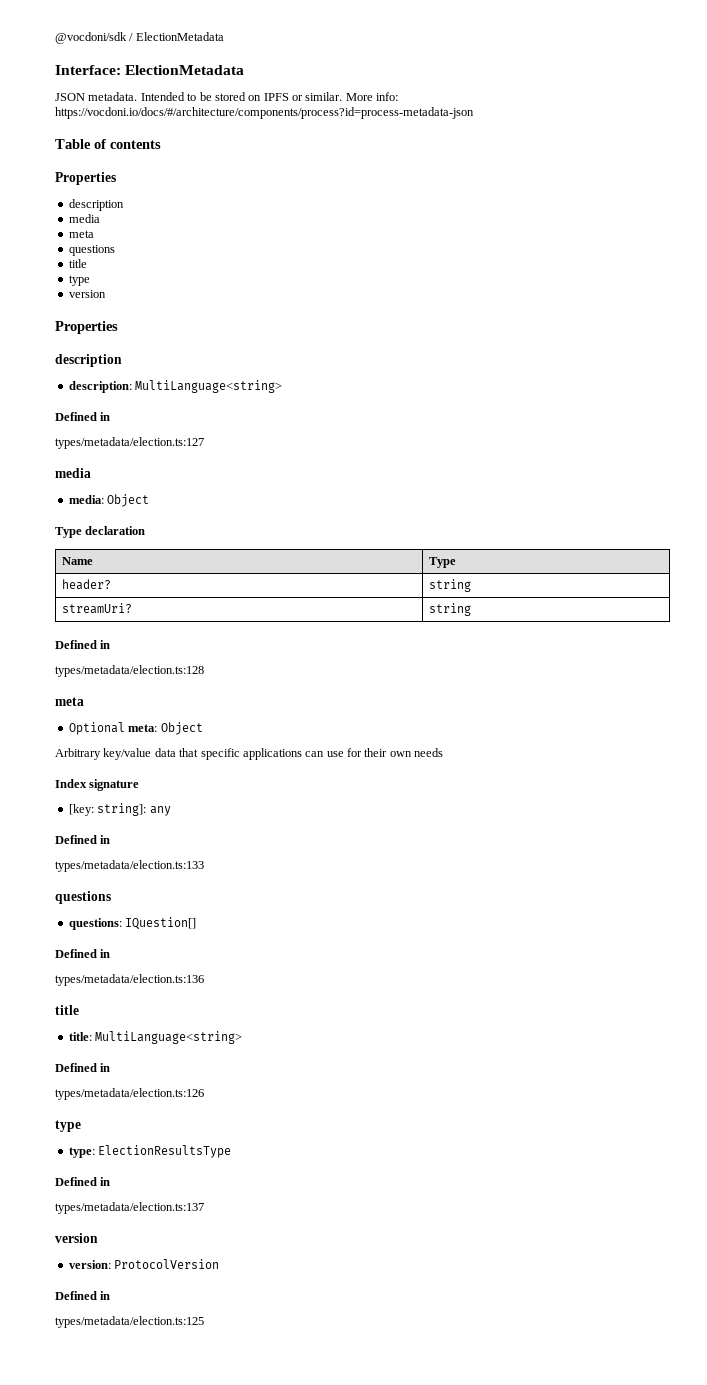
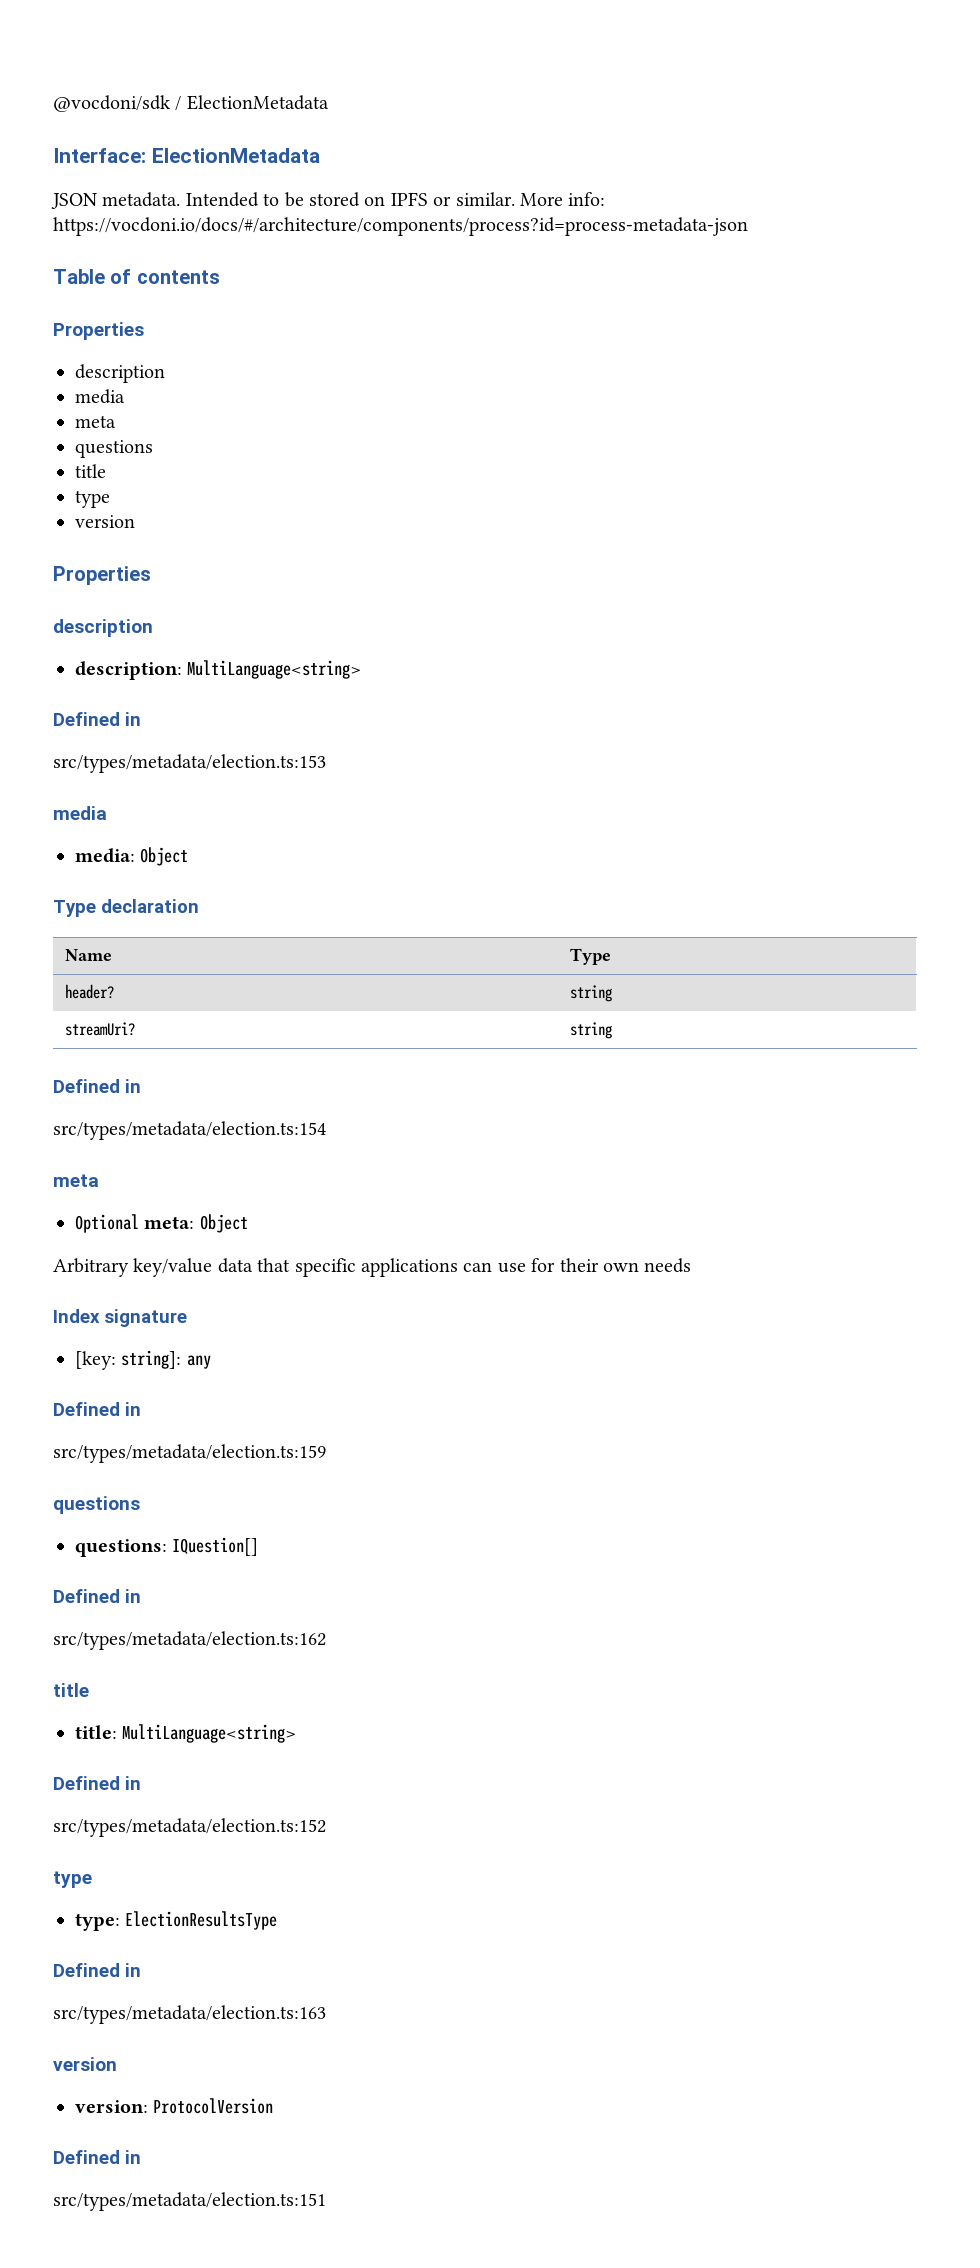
[55,437,204,449] types/metadata/election.ts:127 -> [53,754,326,773] src/types/metadata/election.ts:153
[55,665,204,677] types/metadata/election.ts:128 -> [53,1121,326,1140] src/types/metadata/election.ts:154
[55,860,204,872] types/metadata/election.ts:133 -> [53,1444,326,1463] src/types/metadata/election.ts:159
[55,974,204,986] types/metadata/election.ts:136 -> [53,1631,326,1650] src/types/metadata/election.ts:162
[55,1088,204,1100] types/metadata/election.ts:126 -> [53,1818,326,1837] src/types/metadata/election.ts:152
[55,1202,204,1214] types/metadata/election.ts:137 -> [53,2005,326,2024] src/types/metadata/election.ts:163
[55,1316,204,1328] types/metadata/election.ts:125 -> [53,2192,326,2211] src/types/metadata/election.ts:151

